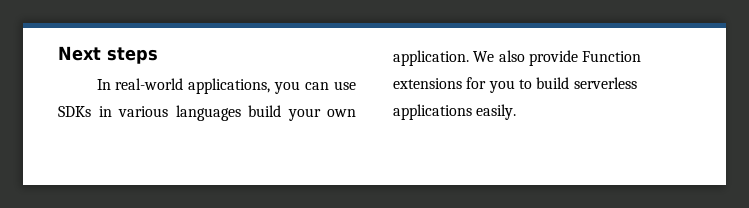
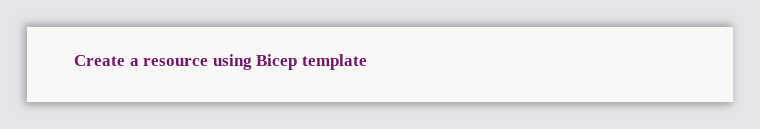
[58,46,158,64] [96,78,357,94] [58,105,356,121] [393,50,642,66] [393,77,637,93] [393,104,517,120] Next steps // In real-world applications, you can use SDKs in various languages build your own application. We also provide Function extensions for you to build serverless applications easily. -> [74,54,367,70] Create a resource using Bicep template

